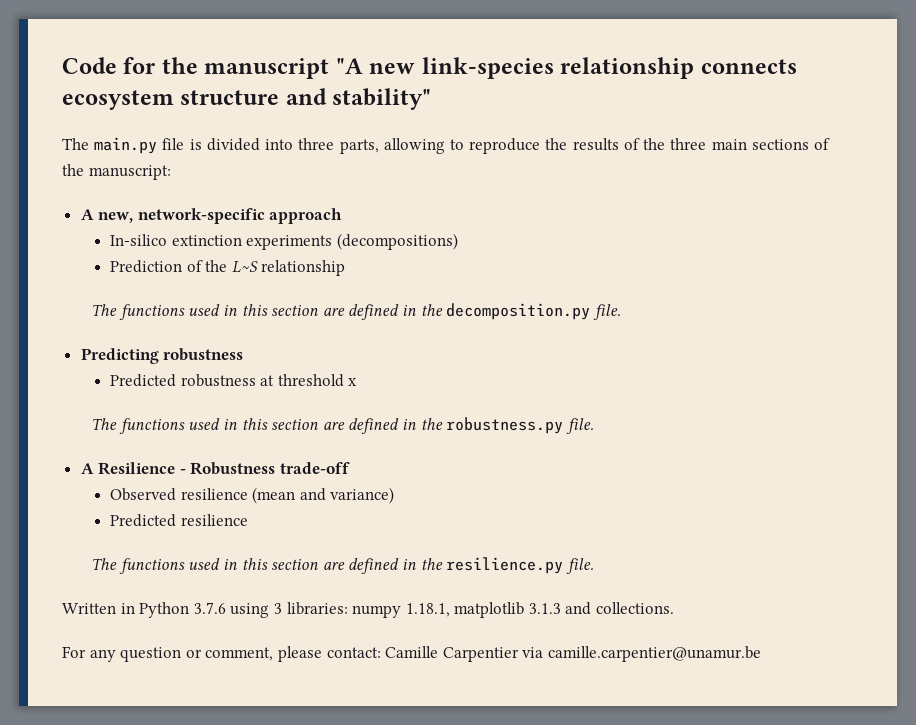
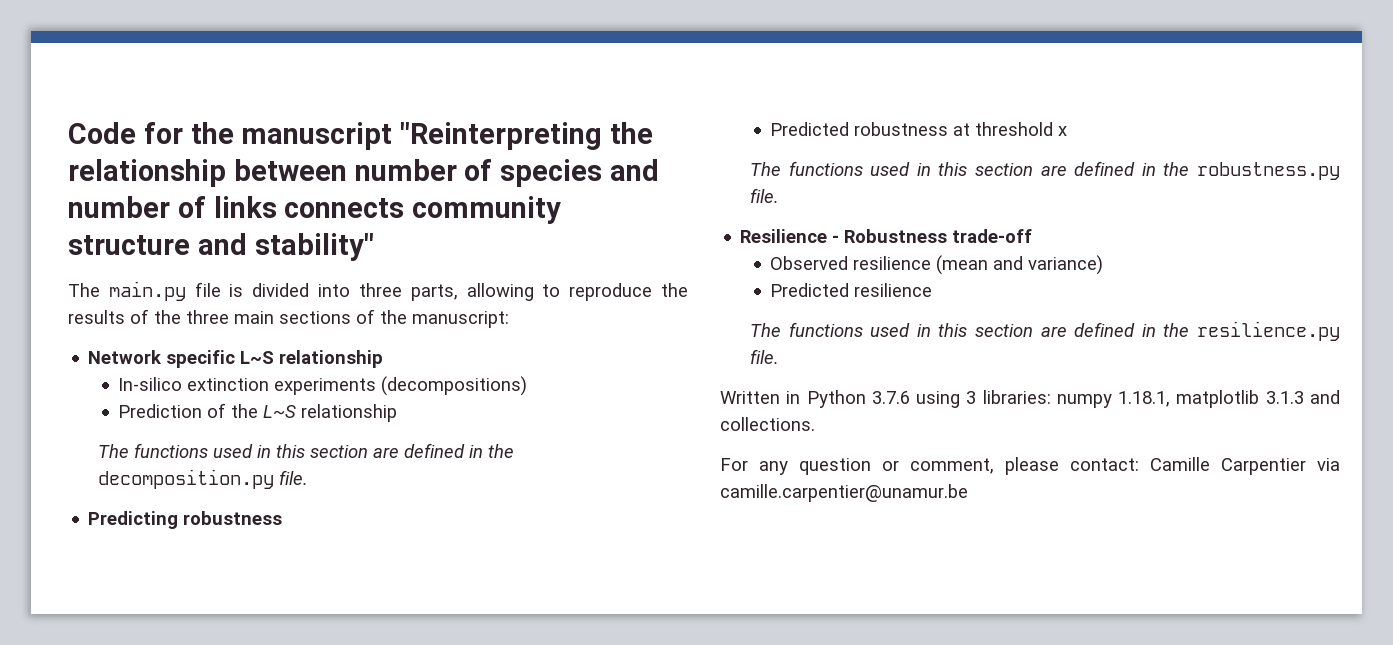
[335,57,797,79] [62,90,174,110] "A new link-species relationship connects ecosystem -> [400,122,654,150] [68,159,660,187] [68,196,562,224] "Reinterpreting the relationship between number of species and number of links connects community
[80,208,343,224] A new, network-specific approach -> [88,350,384,368] Network specific L~S relationship
[80,463,94,474] A -> (780, 195) none

